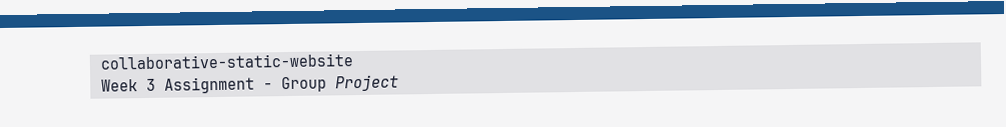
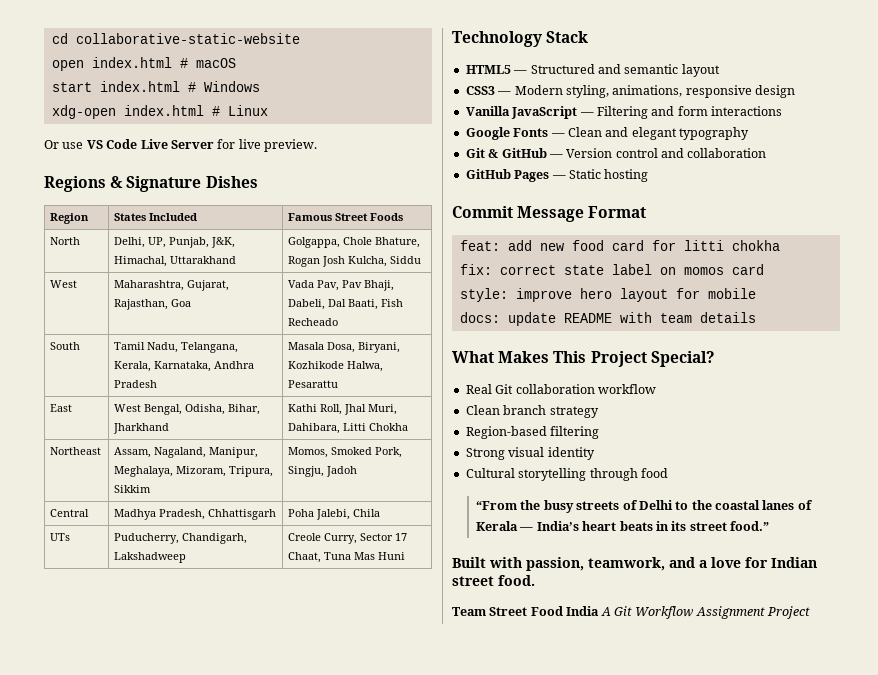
(99, 61) none -> [51,33,68,44] cd
[100,76,327,94] Week 3 Assignment - Group -> [51,57,236,71] [51,81,260,92] [51,105,268,119] [44,139,317,152] [44,176,258,192] [50,213,90,224] [114,213,198,221] [288,213,404,221] [50,237,81,245] [114,237,236,248] [114,256,237,267] [288,237,421,248] [288,256,422,267] [50,280,78,288] [114,280,230,291] [114,299,192,310] [288,280,395,291] [288,299,404,310] [288,318,339,326] [50,342,81,350] [114,342,239,353] [114,361,255,372] [114,380,158,388] [288,342,401,353] [288,361,384,372] [288,380,339,388] [50,404,73,412] [114,404,261,415] [113,423,170,434] [288,404,398,415] [288,423,409,434] [50,447,102,455] [114,447,259,458] [114,466,274,477] [114,485,152,493] [288,447,403,458] [288,466,358,477] [50,509,90,517] [114,509,277,520] [288,509,381,520] [50,533,71,541] [114,533,248,544] [114,552,187,563] [288,533,408,544] [288,552,406,563] [452,31,589,47] [465,64,720,77] [465,85,795,98] [465,106,782,119] [465,127,749,140] [465,148,767,158] [465,169,649,182] [452,206,647,222] [459,240,780,251] [459,264,764,275] [459,288,756,302] [459,312,756,326] [452,351,715,367] [465,384,656,394] [465,405,599,418] [465,426,600,439] [465,447,595,460] [465,468,668,481] [476,500,813,513] [476,521,770,531] [452,557,817,571] [452,575,535,586] [452,606,765,619] open index.html # macOS // start index.html # Windows // xdg-open index.html # Linux // Or use VS Code Live Server for live preview. // Regions & Signature Dishes // Region | States Included | Famous Street Foods // North | Delhi, UP, Punjab, J&K, Himachal, Uttarakhand | Golgappa, Chole Bhature, Rogan Josh Kulcha, Siddu // West | Maharashtra, Gujarat, Rajasthan, Goa | Vada Pav, Pav Bhaji, Dabeli, Dal Baati, Fish Recheado // South | Tamil Nadu, Telangana, Kerala, Karnataka, Andhra Pradesh | Masala Dosa, Biryani, Kozhikode Halwa, Pesarattu // East | West Bengal, Odisha, Bihar, Jharkhand | Kathi Roll, Jhal Muri, Dahibara, Litti Chokha // Northeast | Assam, Nagaland, Manipur, Meghalaya, Mizoram, Tripura, Sikkim | Momos, Smoked Pork, Singju, Jadoh // Central | Madhya Pradesh, Chhattisgarh | Poha Jalebi, Chila // UTs | Puducherry, Chandigarh, Lakshadweep | Creole Curry, Sector 17 Chaat, Tuna Mas Huni // Technology Stack // HTML5 — Structured and semantic layout // CSS3 — Modern styling, animations, responsive design // Vanilla JavaScript — Filtering and form interactions // Google Fonts — Clean and elegant typography // Git & GitHub — Version control and collaboration // GitHub Pages — Static hosting // Commit Message Format // feat: add new food card for litti chokha // fix: correct state label on momos card // style: improve hero layout for mobile // docs: update README with team details // What Makes This Project Special? // Real Git collaboration workflow // Clean branch strategy // Region-based filtering // Strong visual identity // Cultural storytelling through food // “From the busy streets of Delhi to the coastal lanes of Kerala — India’s heart beats in its street food.” // Built with passion, teamwork, and a love for Indian street food. // Team Street Food India A Git Workflow Assignment

